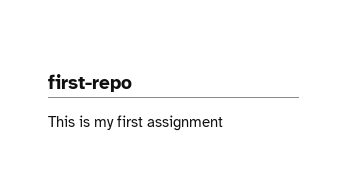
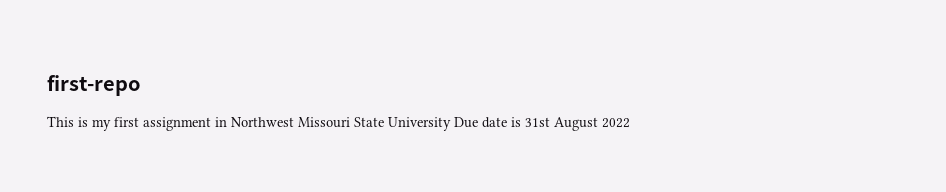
(223, 123) none -> [215,117,630,131] in Northwest Missouri State University Due date is 31st August 2022

